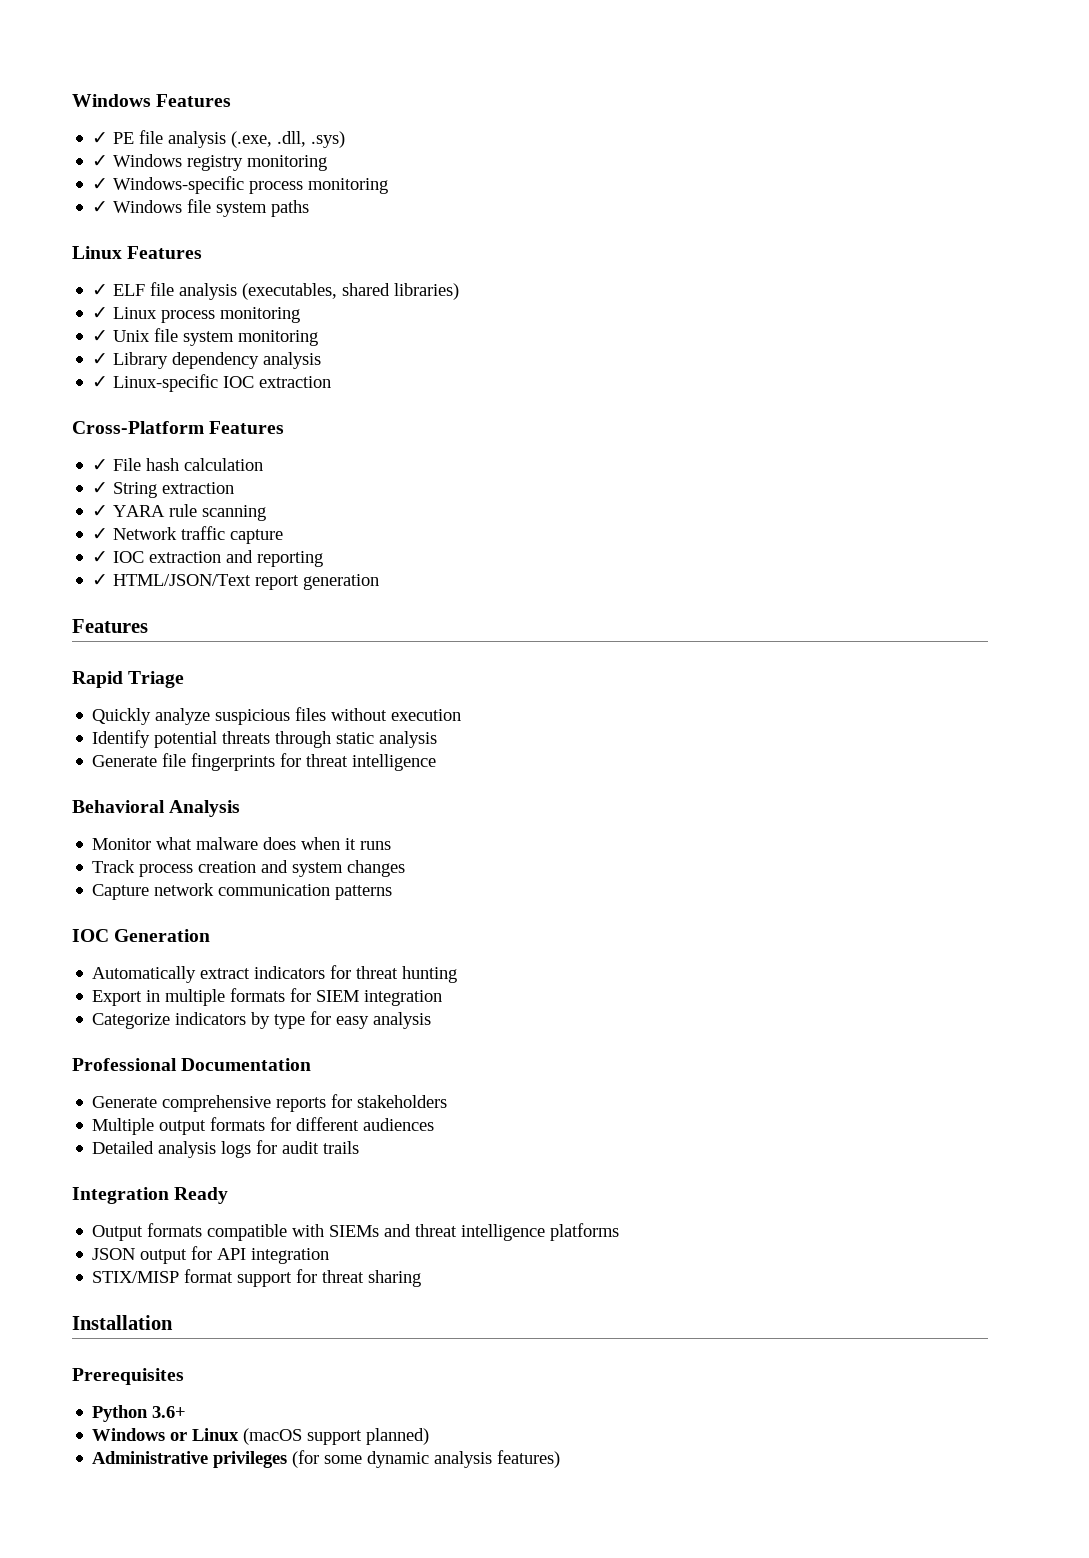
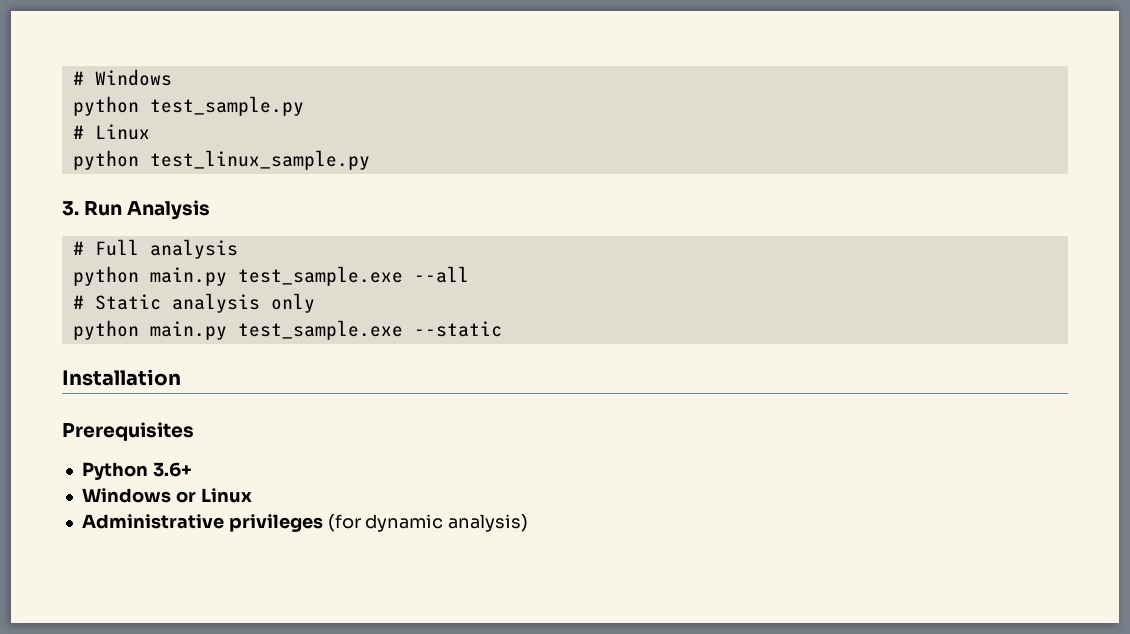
[72,94,232,107] [92,130,346,148] [92,154,328,171] [92,176,389,194] [92,199,310,217] [72,246,203,259] [92,282,460,300] [92,307,301,323] [92,328,319,346] [92,352,322,369] [92,374,332,392] [72,421,285,434] [92,458,264,471] [92,482,235,498] [92,504,267,521] [92,526,284,544] [92,550,324,567] [92,574,380,590] [72,619,148,633] [72,671,185,688] [92,707,462,725] [92,730,438,748] [92,753,437,771] [72,800,241,817] [92,837,392,850] [92,860,406,877] [92,883,393,900] [72,929,211,942] [92,965,458,983] [92,988,443,1006] [92,1011,432,1029] [72,1058,312,1071] [92,1094,448,1112] [92,1117,435,1135] [92,1140,360,1158] [72,1187,229,1204] [92,1223,620,1241] [92,1246,330,1264] [92,1269,422,1287] Windows Features // ✓ PE file analysis (.exe, .dll, .sys) // ✓ Windows registry monitoring // ✓ Windows-specific process monitoring // ✓ Windows file system paths // Linux Features // ✓ ELF file analysis (executables, shared libraries) // ✓ Linux process monitoring // ✓ Unix file system monitoring // ✓ Library dependency analysis // ✓ Linux-specific IOC extraction // Cross-Platform Features // ✓ File hash calculation // ✓ String extraction // ✓ YARA rule scanning // ✓ Network traffic capture // ✓ IOC extraction and reporting // ✓ HTML/JSON/Text report generation // Features // Rapid Triage // Quickly analyze suspicious files without execution // Identify potential threats through static analysis // Generate file fingerprints for threat intelligence // Behavioral Analysis // Monitor what malware does when it runs // Track process creation and system changes // Capture network communication patterns // IOC Generation // Automatically extract indicators for threat hunting // Export in multiple formats for SIEM integration // Categorize indicators by type for easy analysis // Professional Documentation // Generate comprehensive reports for stakeholders // Multiple output formats for different audiences // Detailed analysis logs for audit trails // Integration Ready // Output formats compatible with SIEMs and threat intelligence platforms // JSON output for API integration // STIX/MISP format support for threat sharing -> [72,69,172,86] [72,96,304,116] [72,124,150,140] [72,150,370,170] [62,200,211,220] [72,239,238,259] [72,266,469,286] [72,293,315,313] [72,320,502,340] # Windows // python test_sample.py // # Linux // python test_linux_sample.py // 3. Run Analysis // # Full analysis // python main.py test_sample.exe --all // # Static analysis only // python main.py test_sample.exe --static
[243,1428,430,1445] (macOS support planned) -> (252, 495) none
[324,1450,561,1468] some dynamic analysis features) -> [365,514,529,532] dynamic analysis)

